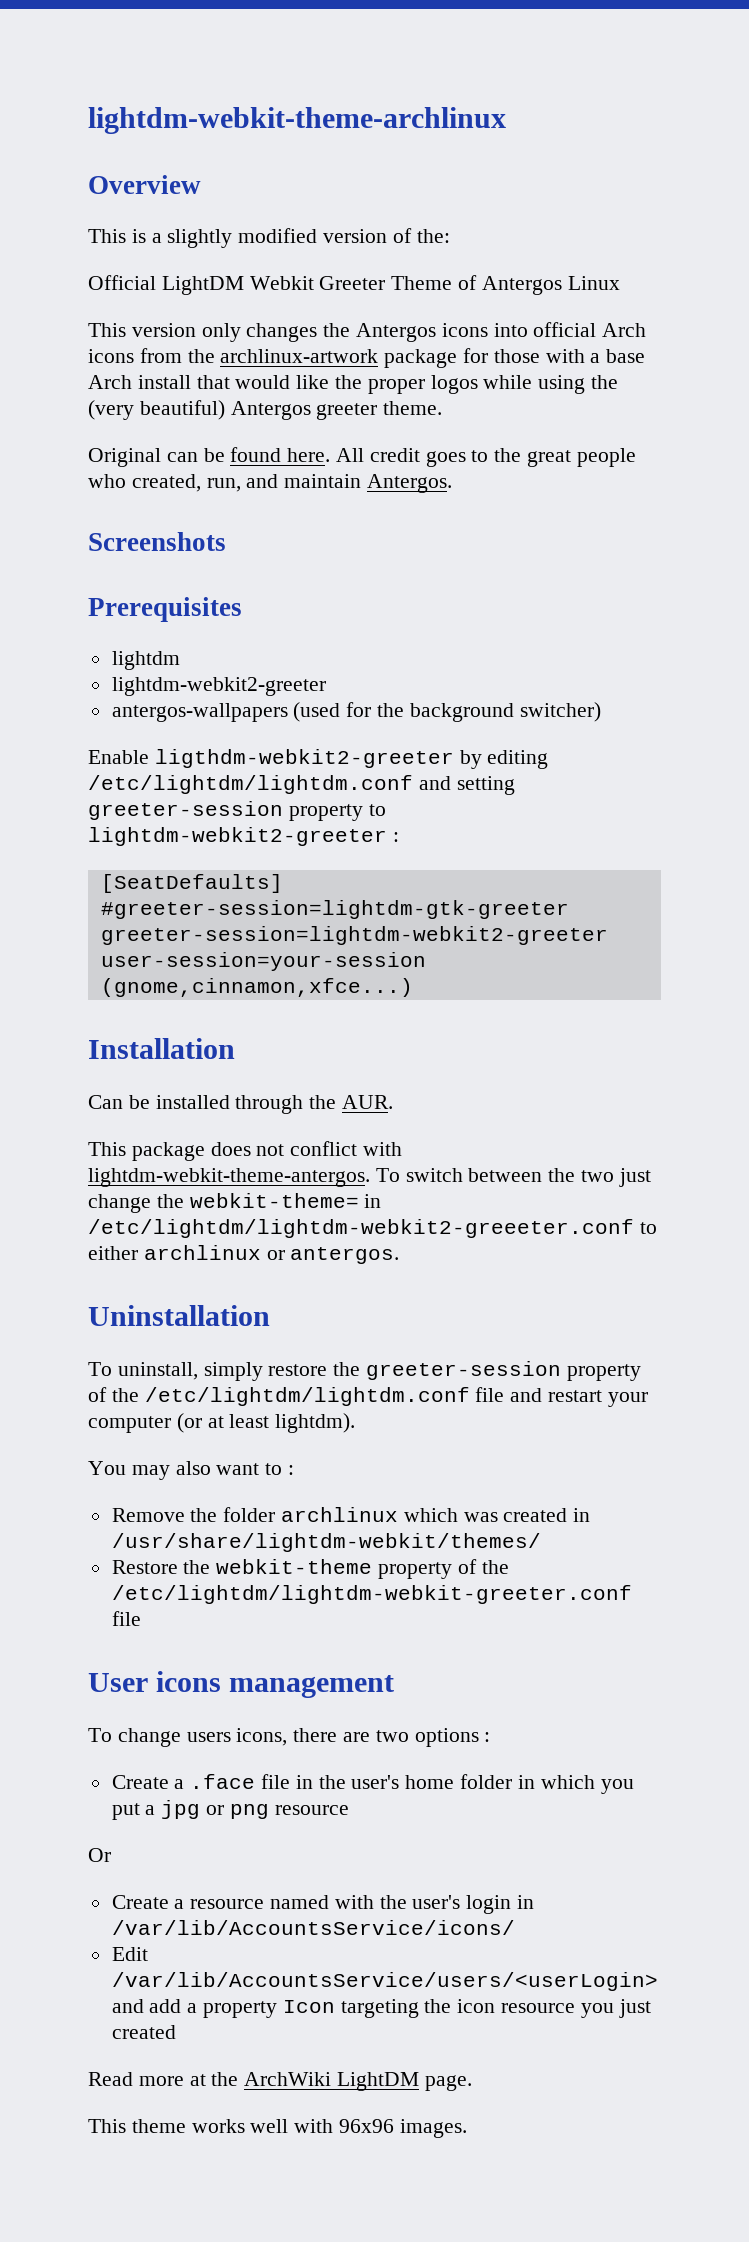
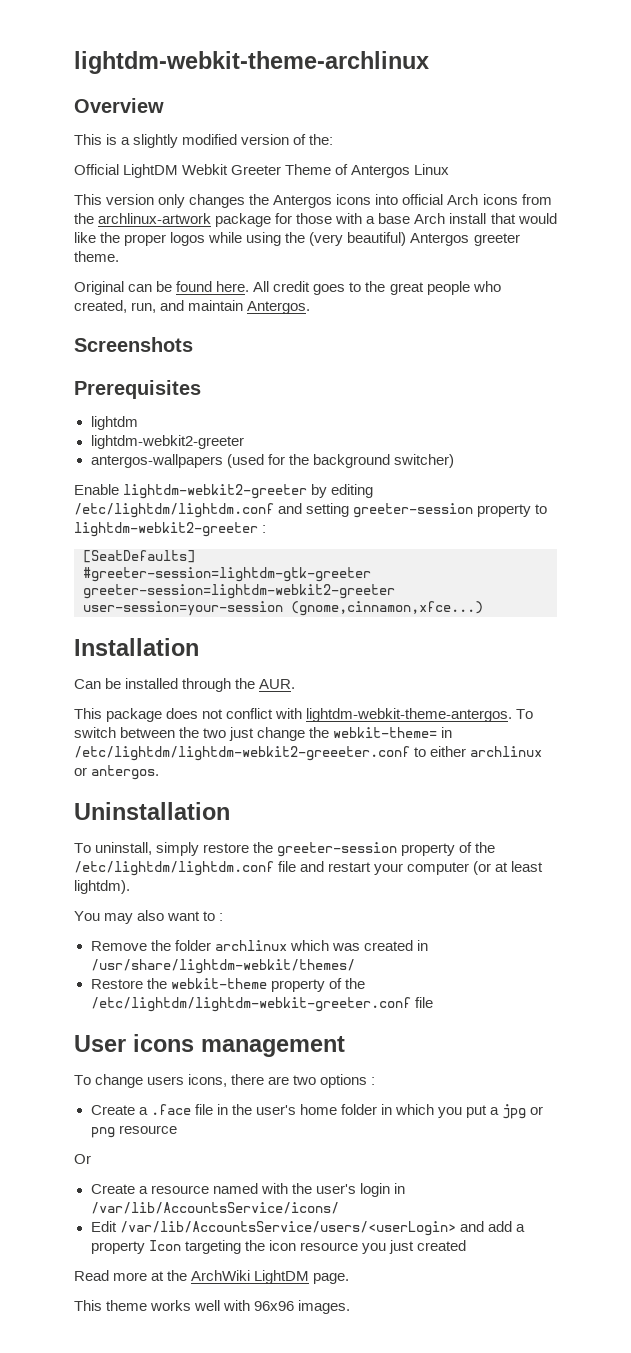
[154,749,454,768] ligthdm-webkit2-greeter -> [123,484,308,499] lightdm-webkit2-greeter

